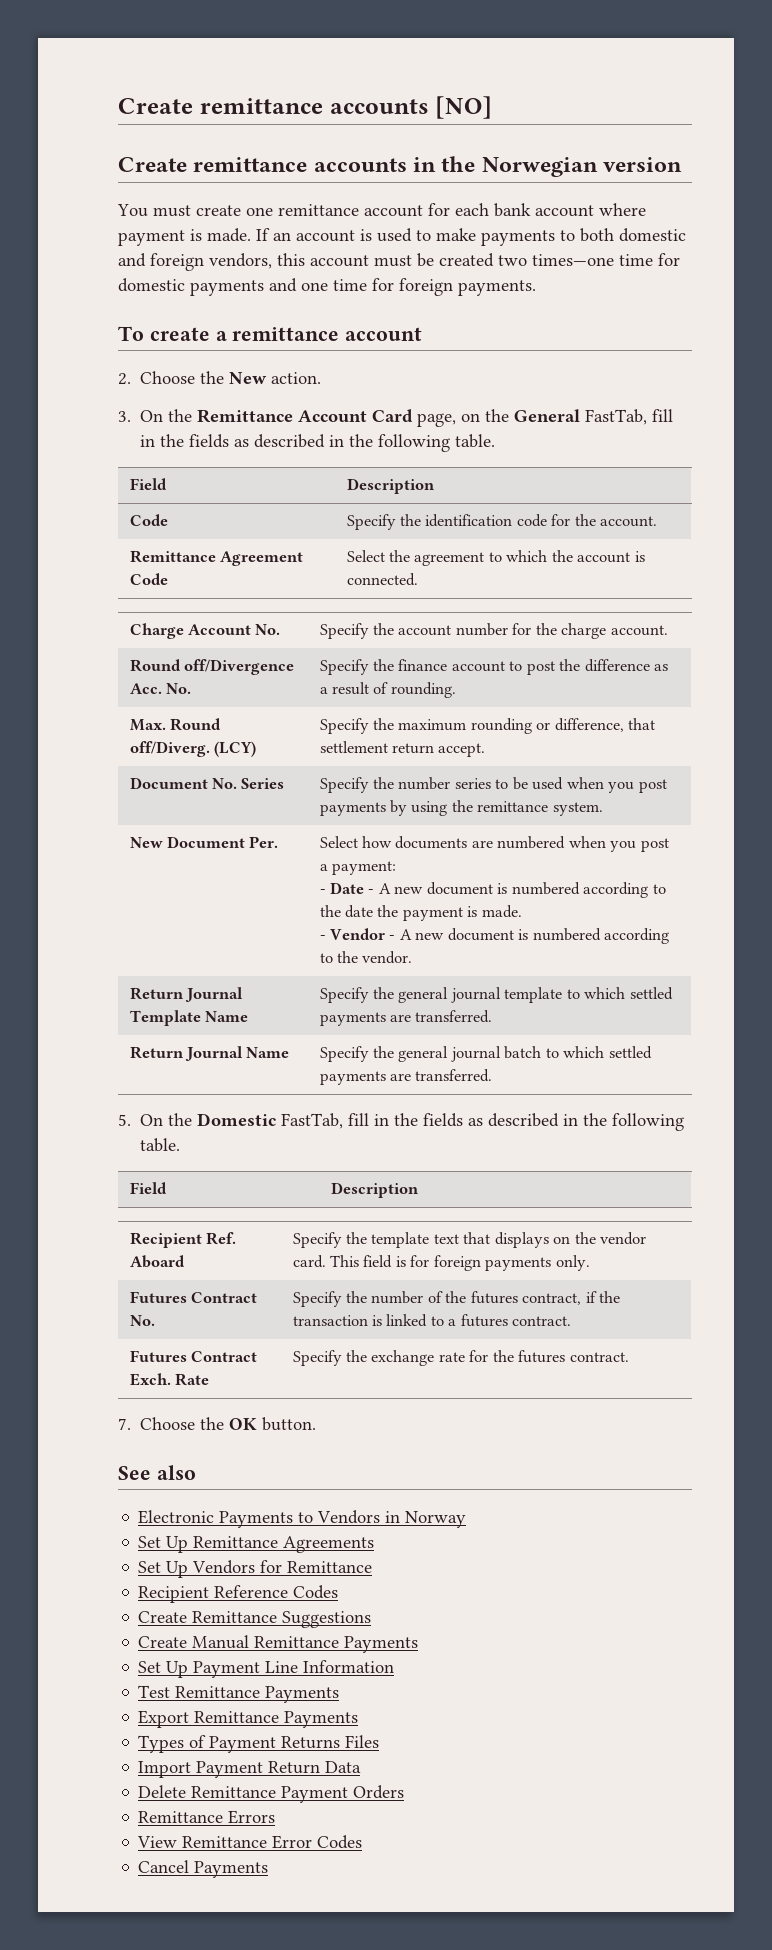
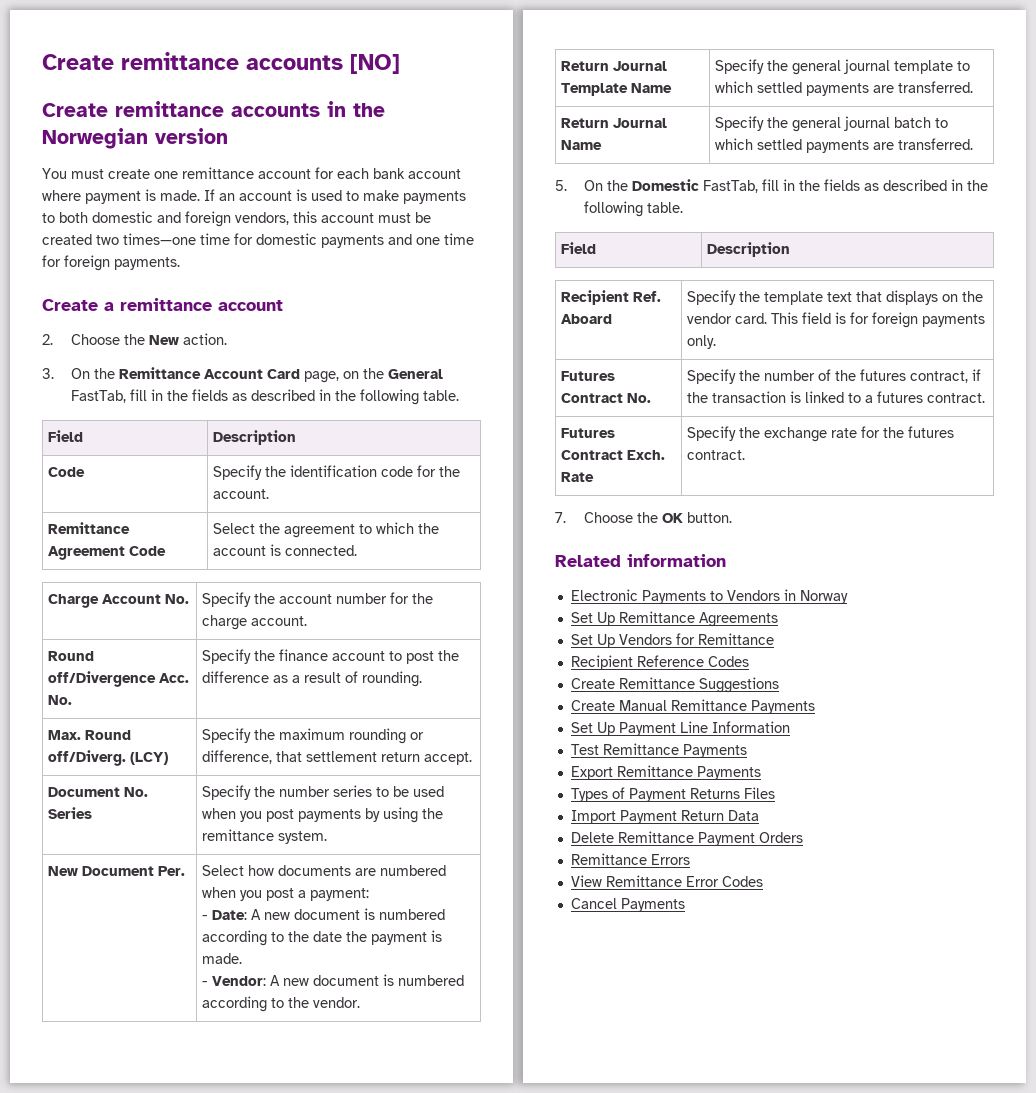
[118,326,210,341] To create -> [42,299,98,311] Create
[329,882,375,894] Date - -> [212,910,248,920] Date:
[329,928,396,940] Vendor - -> [212,976,267,986] Vendor:
[118,1465,196,1480] See also -> [555,554,726,567] Related information

